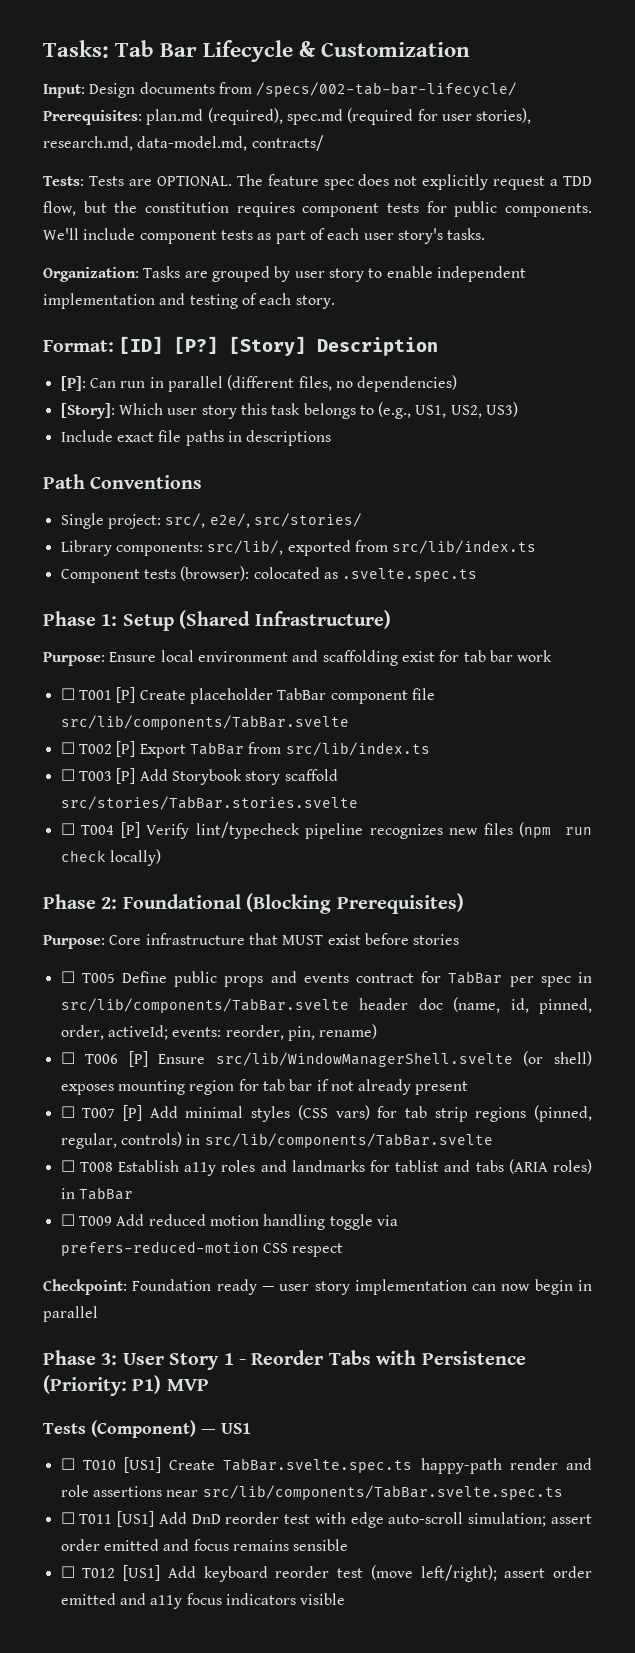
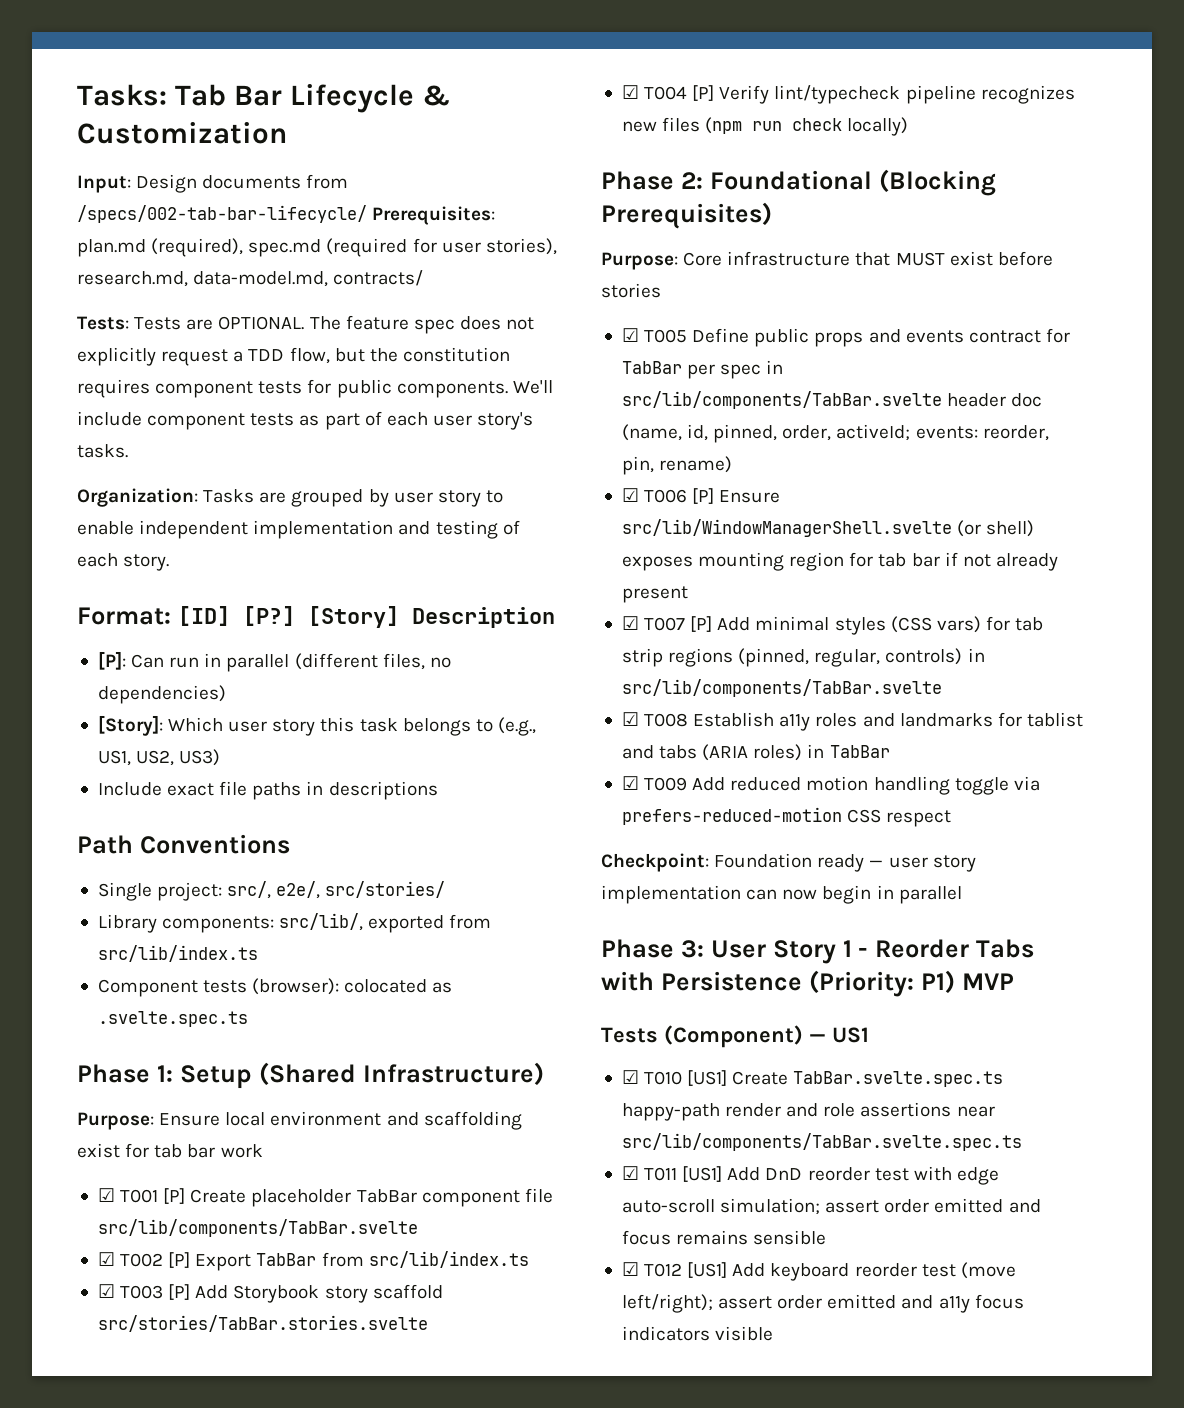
[60,688,75,700] ☐ -> [97,1188,115,1202] ☑
[60,742,75,754] ☐ -> [97,1252,115,1266] ☑
[60,769,75,781] ☐ -> [97,1284,115,1298] ☑
[60,823,75,835] ☐ -> [621,85,639,99] ☑
[60,971,75,983] ☐ -> [621,328,639,342] ☑
[60,1052,75,1064] ☐ -> [621,488,639,502] ☑
[60,1106,75,1118] ☐ -> [621,616,639,630] ☑
[60,1160,75,1172] ☐ -> [621,712,639,726] ☑
[60,1214,75,1226] ☐ -> [621,776,639,790] ☑
[60,1458,75,1470] ☐ -> [621,1070,639,1084] ☑
[60,1512,75,1524] ☐ -> [621,1166,639,1180] ☑
[60,1566,75,1578] ☐ -> [621,1262,639,1276] ☑

